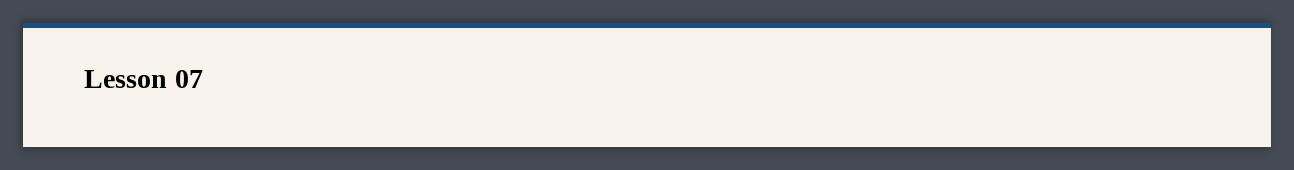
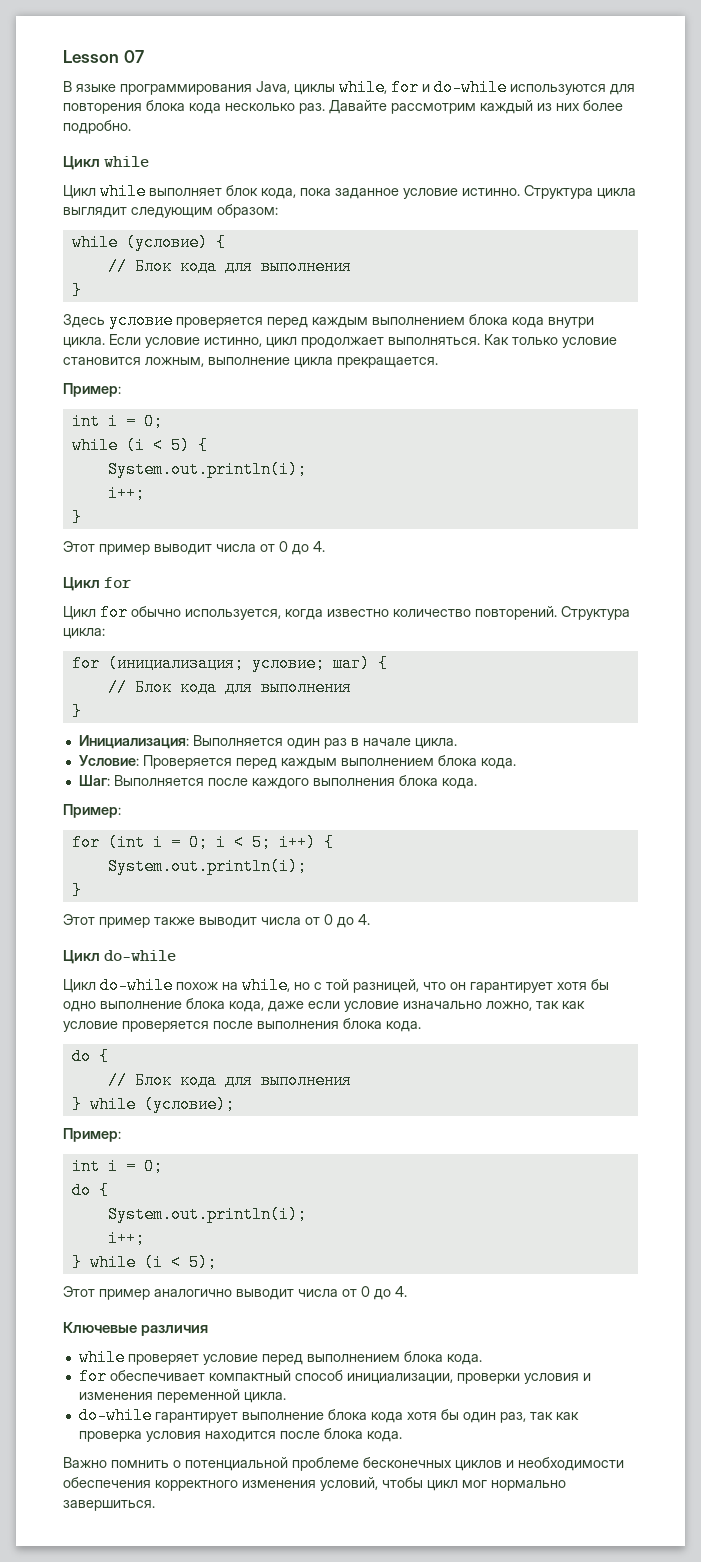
(203, 79) none -> [63,79,635,96] [63,100,623,114] [63,120,131,134] [63,156,150,170] [63,183,636,200] [63,204,278,218] [71,234,226,251] [107,258,351,275] [71,282,82,299] [63,313,594,329] [63,334,617,348] [63,357,438,368] [63,383,121,397] [71,413,163,430] [71,437,208,454] [107,461,307,478] [107,485,145,502] [71,509,82,526] [63,541,325,555] [63,577,132,591] [63,604,630,621] [63,628,105,639] [71,655,388,672] [107,679,351,696] [71,703,82,720] [78,735,457,749] [78,755,516,769] [78,775,477,789] [63,804,121,818] [71,834,334,851] [107,858,307,875] [71,882,82,899] [63,914,370,928] [63,950,177,964] [63,977,609,994] [63,998,585,1012] [63,1018,421,1032] [71,1048,109,1065] [107,1072,351,1089] [71,1096,235,1113] [63,1128,121,1142] [71,1158,163,1175] [71,1182,109,1199] [107,1206,307,1223] [107,1230,145,1247] [71,1254,217,1271] [63,1286,407,1300] [63,1322,209,1336] [78,1349,482,1366] [78,1368,591,1385] [78,1389,286,1403] [78,1407,579,1424] [78,1428,402,1442] [63,1457,624,1471] [63,1477,566,1491] [63,1500,155,1511] // В языке программирования Java, циклы while, for и do-while используются для повторения блока кода несколько раз. Давайте рассмотрим каждый из них более подробно. // Цикл while // Цикл while выполняет блок кода, пока заданное условие истинно. Структура цикла выглядит следующим образом: // while (условие) { // // Блок кода для выполнения // } // Здесь условие проверяется перед каждым выполнением блока кода внутри цикла. Если условие истинно, цикл продолжает выполняться. Как только условие становится ложным, выполнение цикла прекращается. // Пример: // int i = 0; // while (i < 5) { // System.out.println(i); // i++; // } // Этот пример выводит числа от 0 до 4. // Цикл for // Цикл for обычно используется, когда известно количество повторений. Структура цикла: // for (инициализация; условие; шаг) { // // Блок кода для выполнения // } // Инициализация: Выполняется один раз в начале цикла. // Условие: Проверяется перед каждым выполнением блока кода. // Шаг: Выполняется после каждого выполнения блока кода. // Пример: // for (int i = 0; i < 5; i++) { // System.out.println(i); // } // Этот пример также выводит числа от 0 до 4. // Цикл do-while // Цикл do-while похож на while, но с той разницей, что он гарантирует хотя бы одно выполнение блока кода, даже если условие изначально ложно, так как условие проверяется после выполнения блока кода. // do { // // Блок кода для выполнения // } while (условие); // Пример: // int i = 0; // do { // System.out.println(i); // i++; // } while (i < 5); // Этот пример аналогично выводит числа от 0 до 4. // Ключевые различия // while проверяет условие перед выполнением блока кода. // for обеспечивает компактный способ инициализации, проверки условия и изменения переменной цикла. // do-while гарантирует выполнение блока кода хотя бы один раз, так как проверка условия находится после блока кода. // Важно помнить о потенциальной проблеме бесконечных циклов и необходимости обеспечения корректного изменения условий, чтобы цикл мог нормально завершиться.

